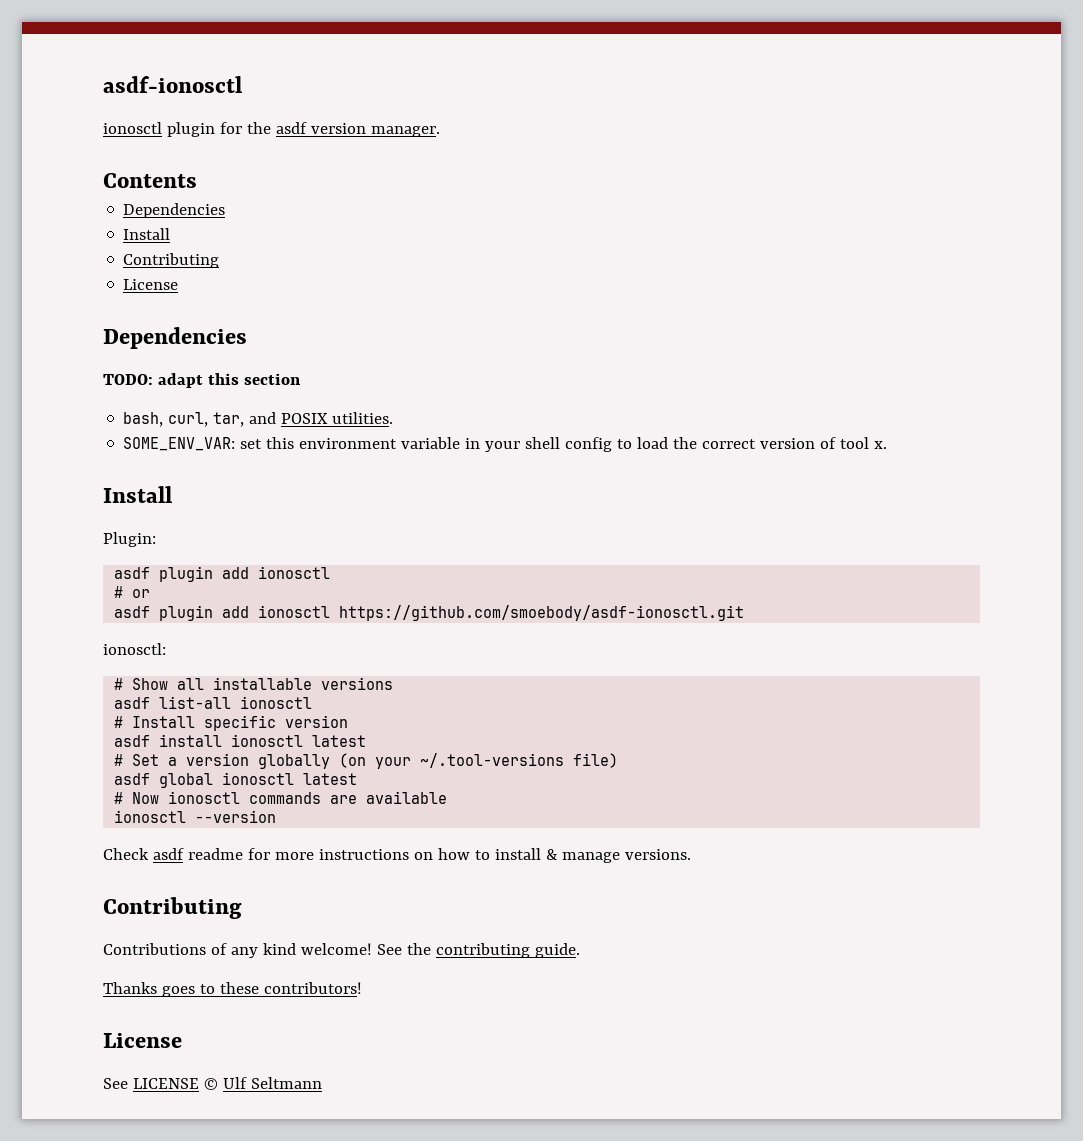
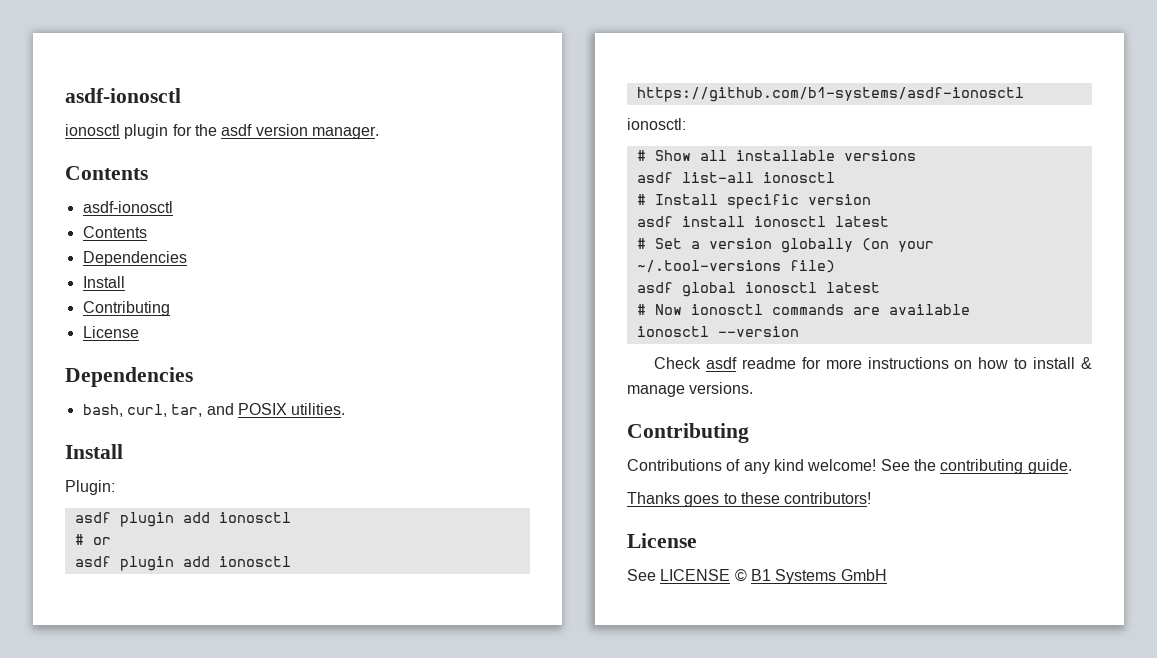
(197, 180) none -> [82,201,173,213] [82,226,147,238] // asdf-ionosctl // Contents
[103,373,301,388] // TODO: adapt this section -> (193, 377) none
[123,437,888,452] // SOME_ENV_VAR: set this environment variable in your shell config to load the correct version of tool x. -> (346, 409) none
[339,605,745,621] https://github.com/smoebody/asdf-ionosctl.git -> [636,87,1024,102] https://github.com/b1-systems/asdf-ionosctl
[222,1077,322,1089] Ulf Seltmann -> [750,569,887,584] B1 Systems GmbH

